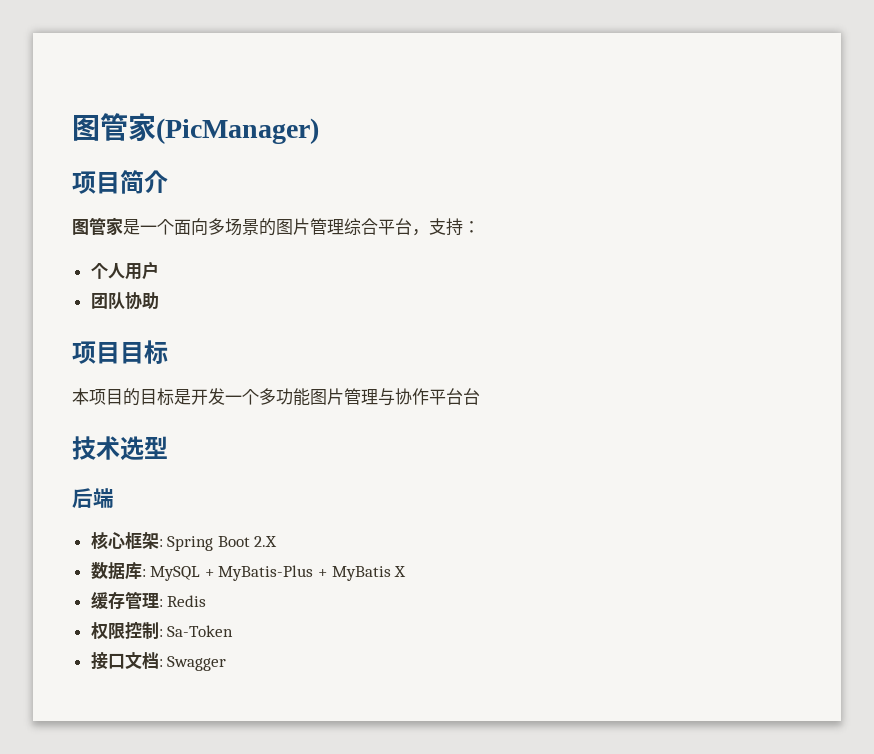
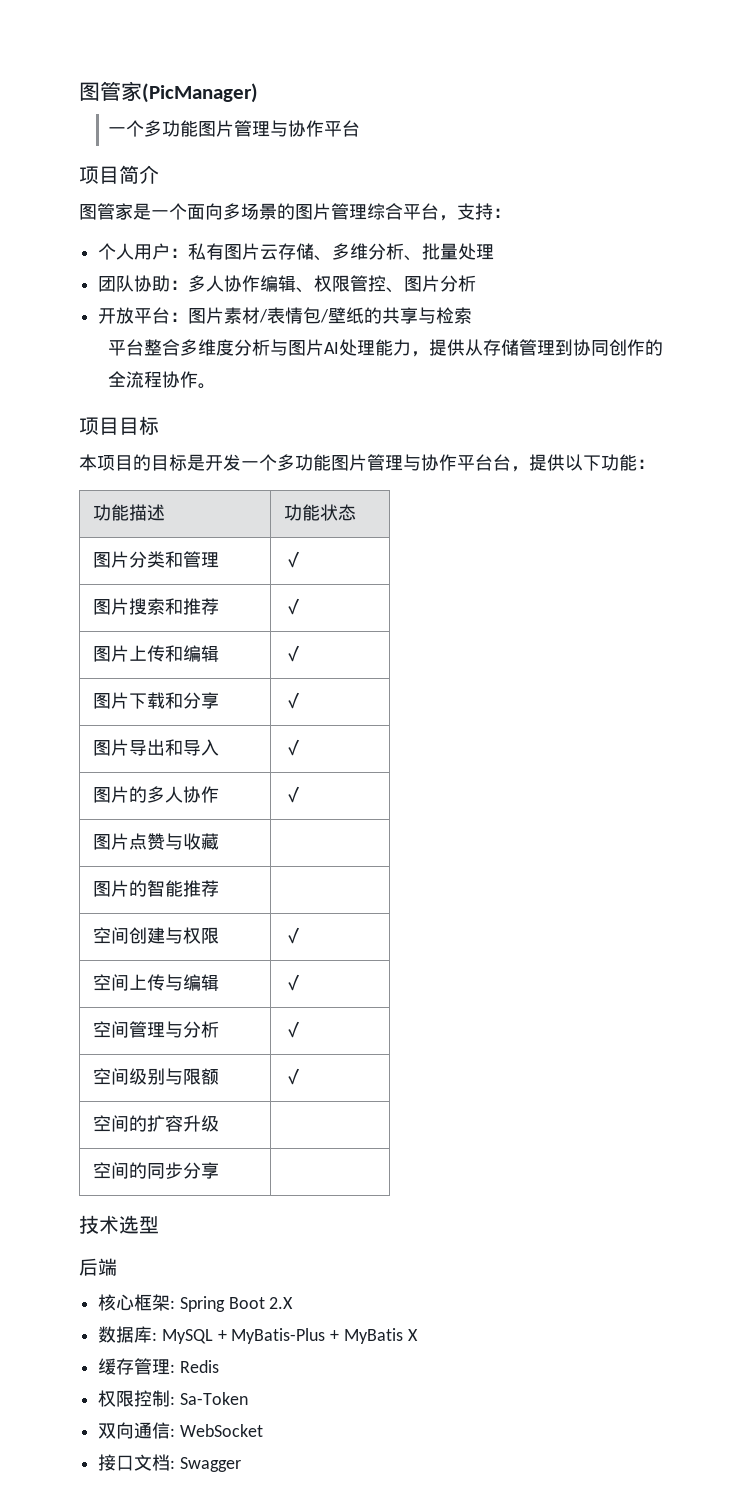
(319, 131) none -> [108,120,361,137] // 一个多功能图片管理与协作平台
[90,292,159,310] // 团队协助 -> [170,243,495,261] [98,275,477,293] [98,307,473,324] [108,339,664,357] [108,371,217,389] ：私有图片云存储、多维分析、批量处理 // 团队协助：多人协作编辑、权限管控、图片分析 // 开放平台：图片素材/表情包/壁纸的共享与检索 // 平台整合多维度分析与图片AI处理能力，提供从存储管理到协同创作的全流程协作。
(480, 396) none -> [511,454,655,472] [92,504,165,521] [283,504,356,521] [92,551,219,568] [283,551,302,568] [92,598,219,615] [283,598,302,615] [92,645,219,662] [283,645,302,662] [92,692,219,709] [283,692,302,709] [92,739,219,756] [283,739,302,756] [92,786,219,803] [283,786,302,803] [92,833,219,850] [92,880,219,897] [92,927,219,944] [283,927,302,944] [92,974,219,991] [283,974,302,991] [92,1021,219,1038] [283,1021,302,1038] [92,1068,219,1085] [283,1068,302,1085] [92,1115,219,1132] [92,1162,219,1179] ，提供以下功能： // 功能描述 | 功能状态 // 图片分类和管理 | ✓ // 图片搜索和推荐 | ✓ // 图片上传和编辑 | ✓ // 图片下载和分享 | ✓ // 图片导出和导入 | ✓ // 图片的多人协作 | ✓ // 图片点赞与收藏 | // 图片的智能推荐 | // 空间创建与权限 | ✓ // 空间上传与编辑 | ✓ // 空间管理与分析 | ✓ // 空间级别与限额 | ✓ // 空间的扩容升级 | // 空间的同步分享 |
(234, 631) none -> [98,1422,263,1439] // 双向通信: WebSocket

